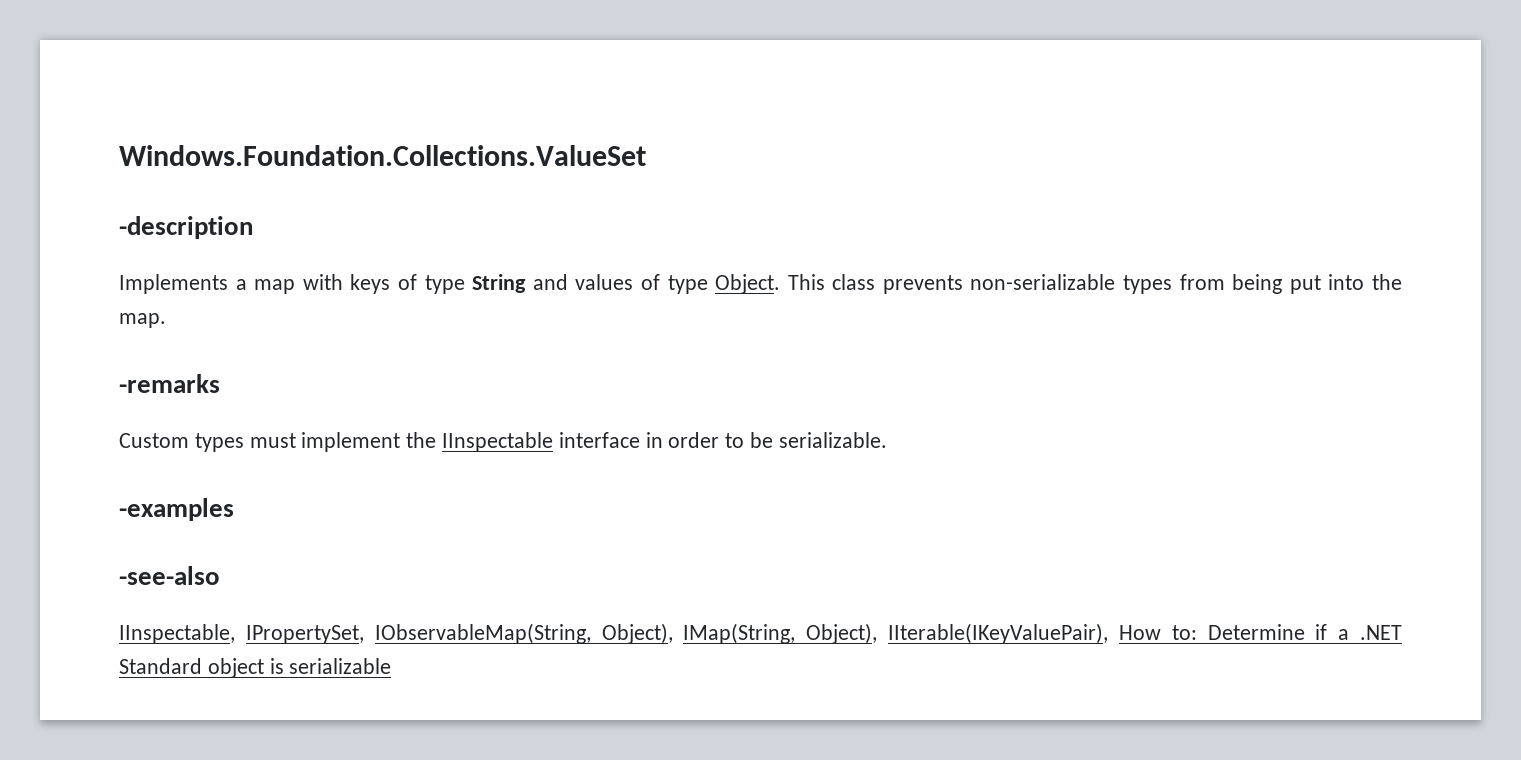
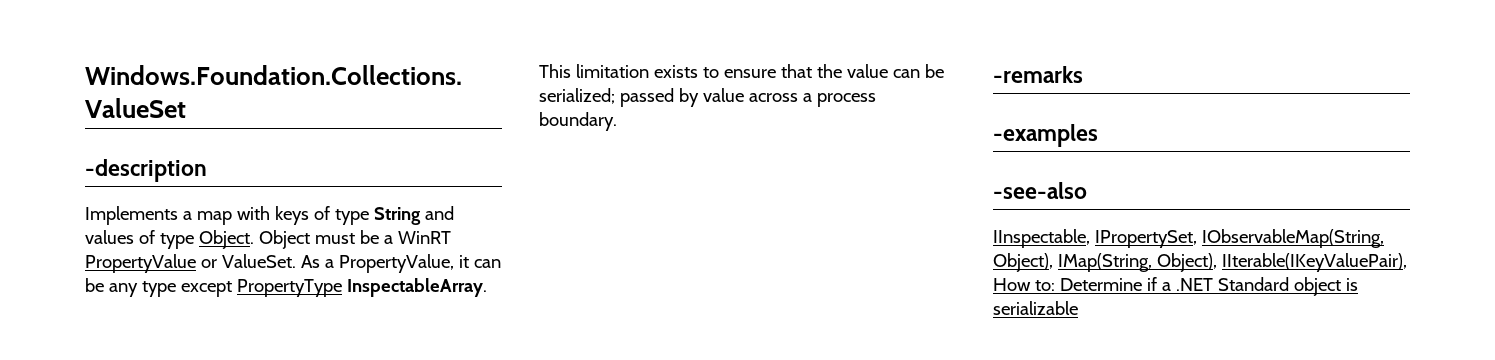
[787,274,1402,294] [119,313,166,328] [119,374,220,393] [119,432,887,452] This class prevents non-serializable types from being put into the map. // -remarks // Custom types must implement the IInspectable interface in order to be serializable. -> [258,230,451,249] [85,254,501,273] [85,278,487,297] [539,64,944,78] [539,88,876,107] [539,112,617,131] [993,66,1083,83] Object must be a WinRT PropertyValue or ValueSet. As a PropertyValue, it can be any type except PropertyType InspectableArray. This limitation exists to ensure that the value can be serialized; passed by value across a process boundary. // -remarks

